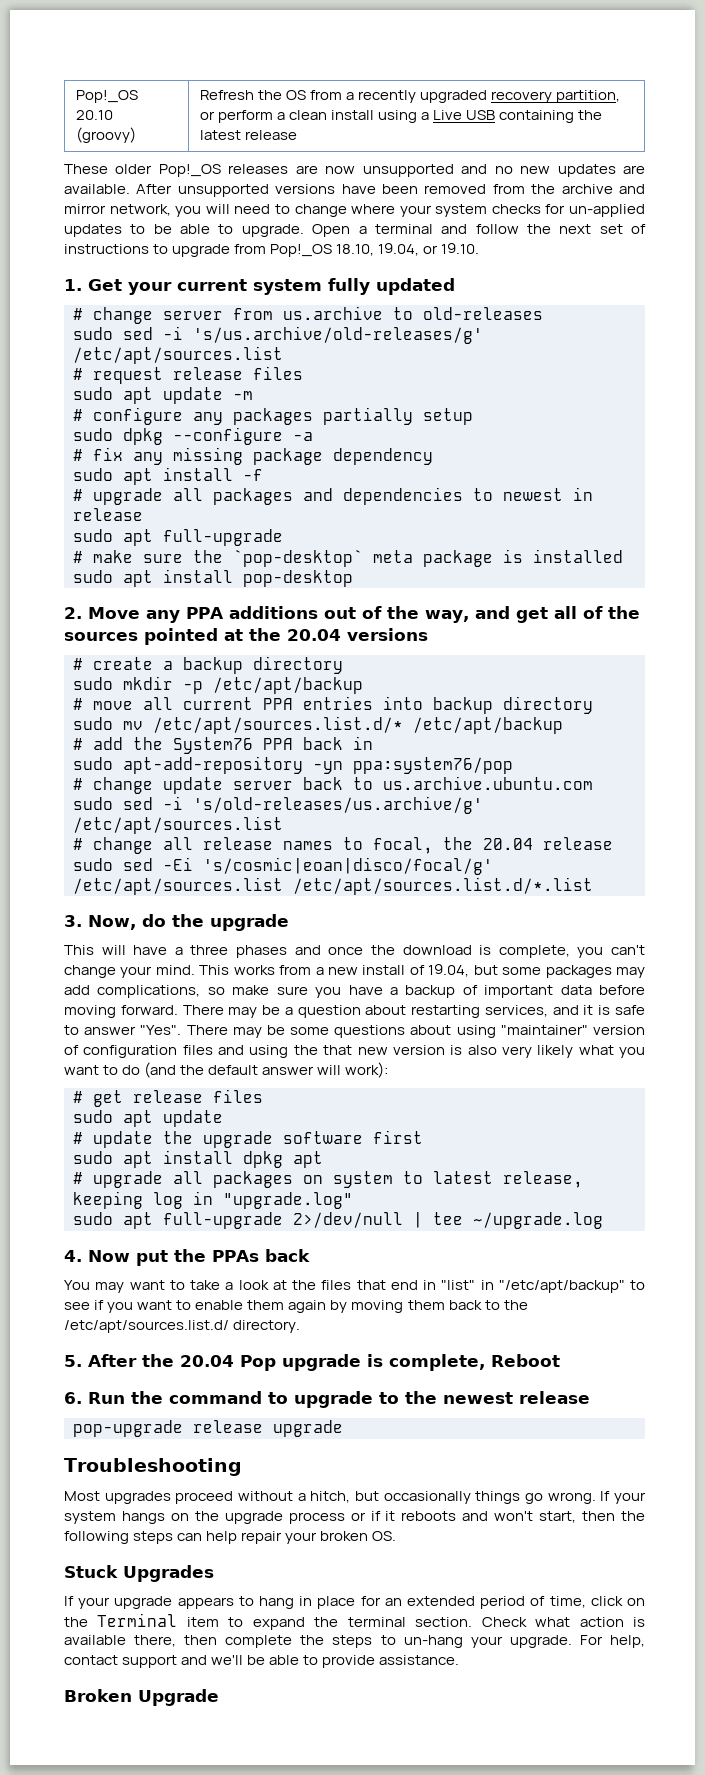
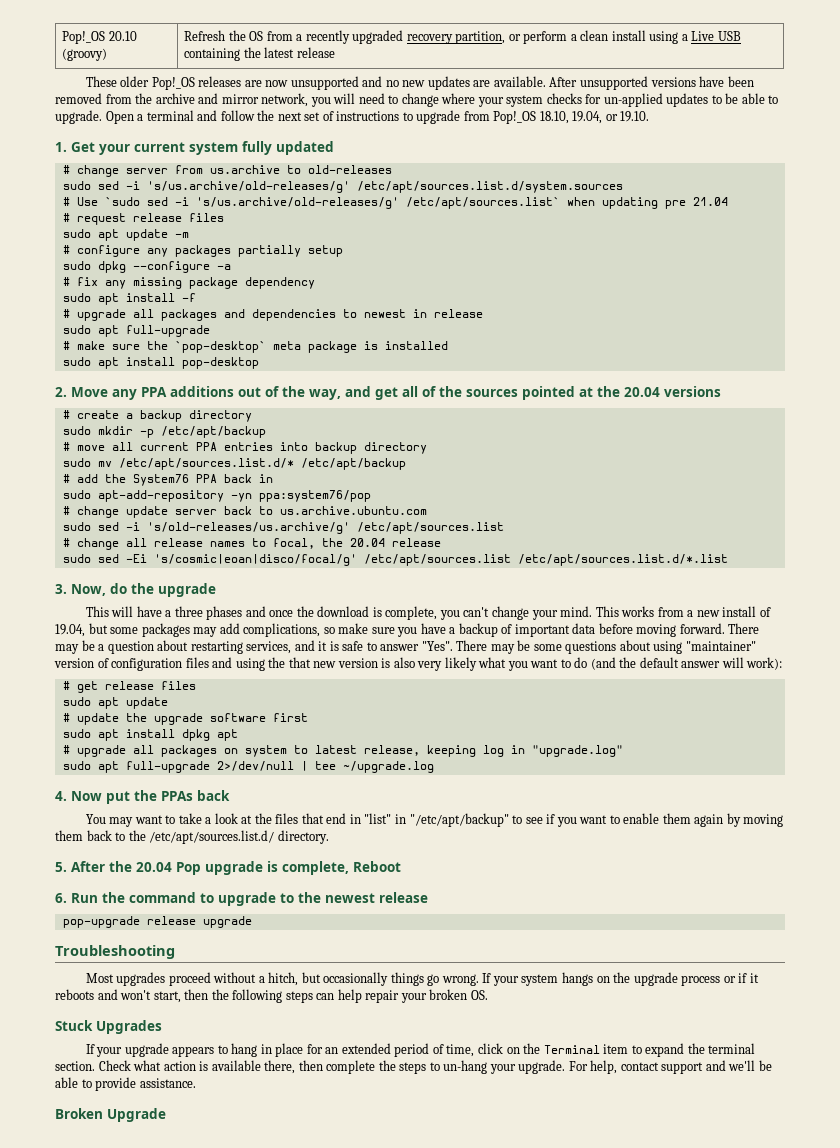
[73,346,283,364] /etc/apt/sources.list -> [356,181,623,193] [62,197,728,209] /etc/apt/sources.list.d/system.sources // # Use `sudo sed -i 's/us.archive/old-releases/g' /etc/apt/sources.list` when updating pre 21.04

